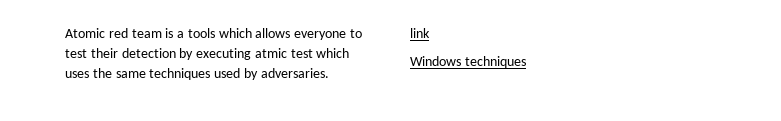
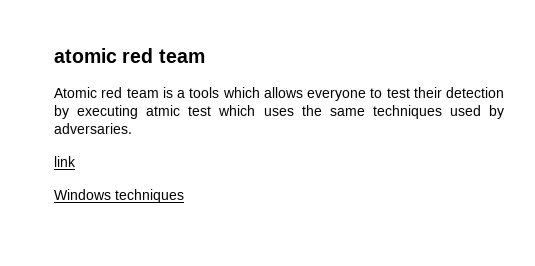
(65, 33) none -> [54,48,205,63] atomic red team //

